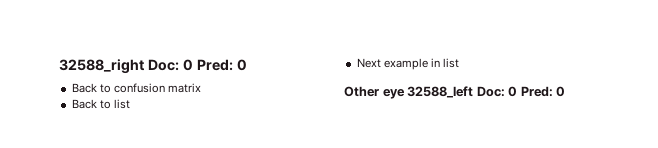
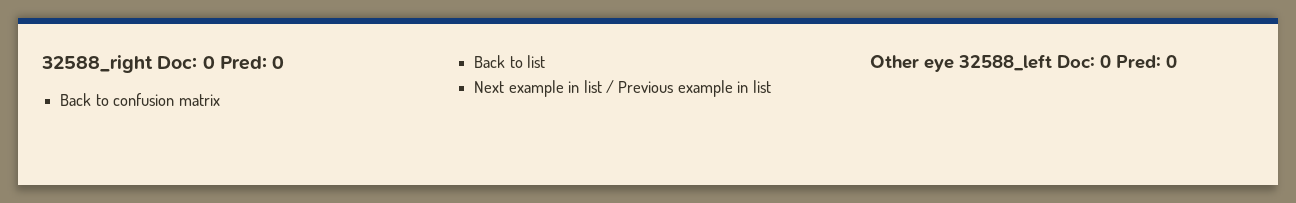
(459, 63) none -> [605,80,771,97] / Previous example in list

